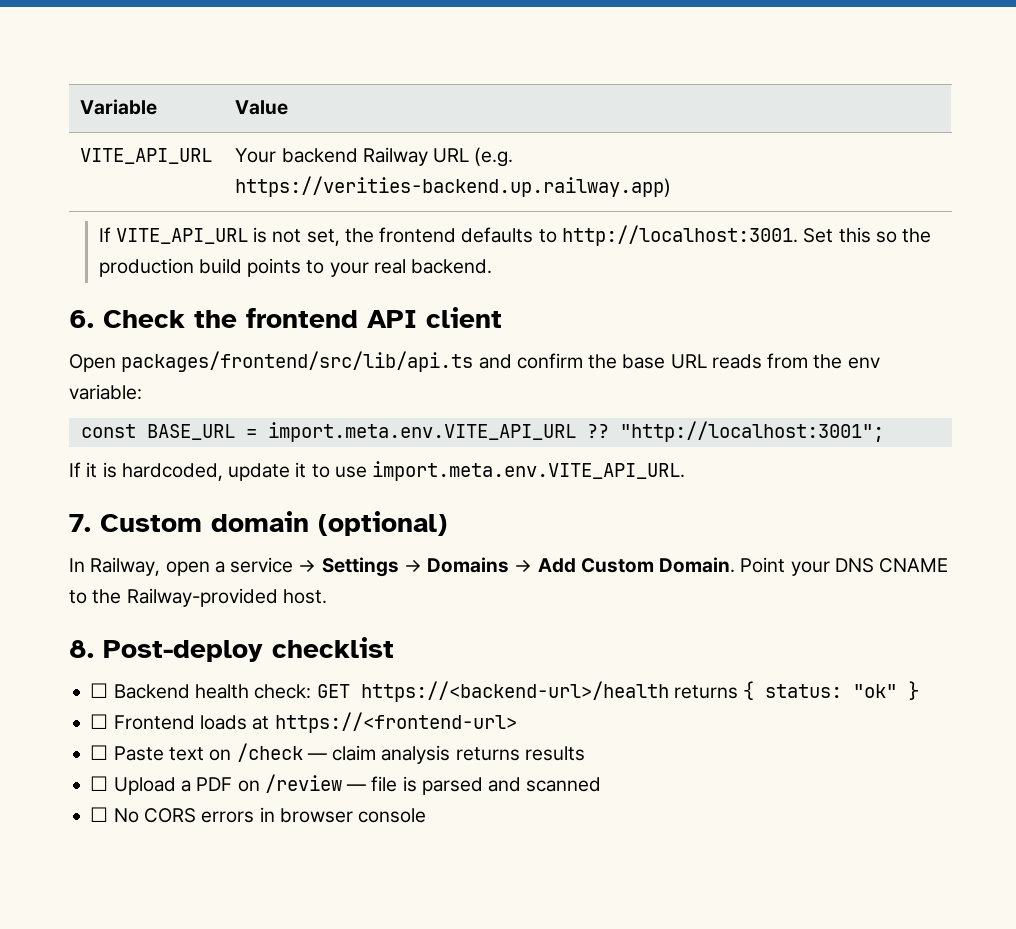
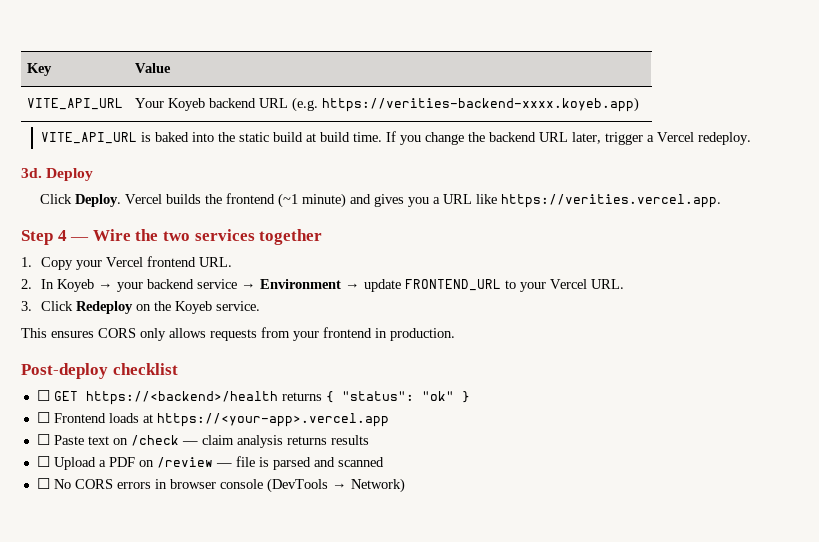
[80,99,158,115] Variable -> [26,63,52,76] Key
[281,147,514,167] [235,176,672,197] [98,225,932,246] [98,258,493,277] [69,307,502,328] [69,351,880,372] [69,384,142,400] [80,421,884,442] [69,461,686,481] [69,511,447,536] [69,557,949,577] [69,588,327,607] [69,637,394,662] [90,681,669,702] backend Railway URL (e.g. https://verities-backend.up.railway.app) // If VITE_API_URL is not set, the frontend defaults to http://localhost:3001. Set this so the production build points to your real backend. // 6. Check the frontend API client // Open packages/frontend/src/lib/api.ts and confirm the base URL reads from the env variable: // const BASE_URL = import.meta.env.VITE_API_URL ?? "http://localhost:3001"; // If it is hardcoded, update it to use import.meta.env.VITE_API_URL. // 7. Custom domain (optional) // In Railway, open a service → Settings → Domains → Add Custom Domain. Point your DNS CNAME to the Railway-provided host. // 8. Post-deploy checklist // ☐ Backend health check: GET https://<backend-url>/health -> [167,97,639,112] [40,131,751,145] [21,168,94,181] [40,193,722,208] [21,229,323,245] [21,256,232,270] [21,279,624,292] [21,301,260,314] [21,327,455,341] [21,363,178,379] [36,390,278,405] Koyeb backend URL (e.g. https://verities-backend-xxxx.koyeb.app) // VITE_API_URL is baked into the static build at build time. If you change the backend URL later, trigger a Vercel redeploy. // 3d. Deploy // Click Deploy. Vercel builds the frontend (~1 minute) and gives you a URL like https://verities.vercel.app. // Step 4 — Wire the two services together // 1. Copy your Vercel frontend URL. // 2. In Koyeb → your backend service → Environment → update FRONTEND_URL to your Vercel URL. // 3. Click Redeploy on the Koyeb service. // This ensures CORS only allows requests from your frontend in production. // Post-deploy checklist // ☐ GET https://<backend>/health
[765,684,843,698] status: -> [341,391,414,401] "status":
[274,712,517,733] https://<frontend-url> -> [156,413,389,427] https://<your-app>.vercel.app
(427, 815) none -> [266,478,405,493] (DevTools → Network)

